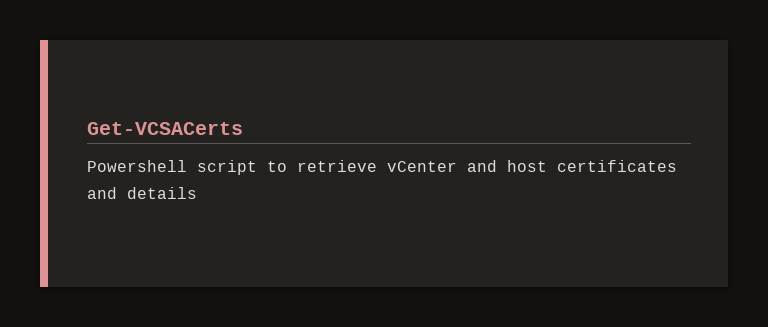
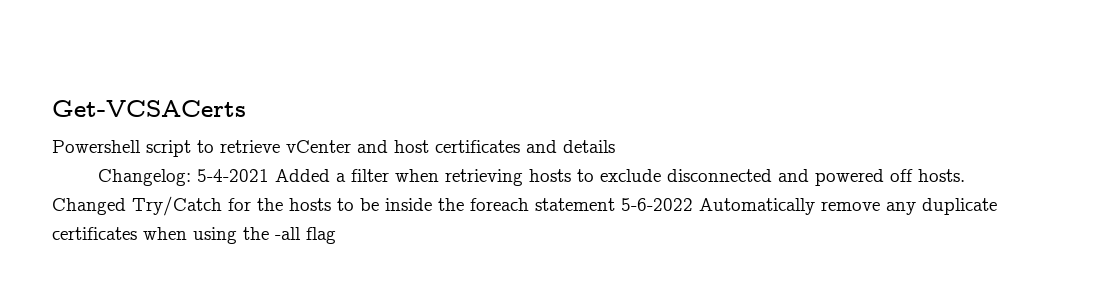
(197, 193) none -> [98,169,966,186] [52,196,997,216] [52,227,336,244] // Changelog: 5-4-2021 Added a filter when retrieving hosts to exclude disconnected and powered off hosts. // Changed Try/Catch for the hosts to be inside the foreach statement 5-6-2022 Automatically remove any duplicate certificates when using the -all flag

